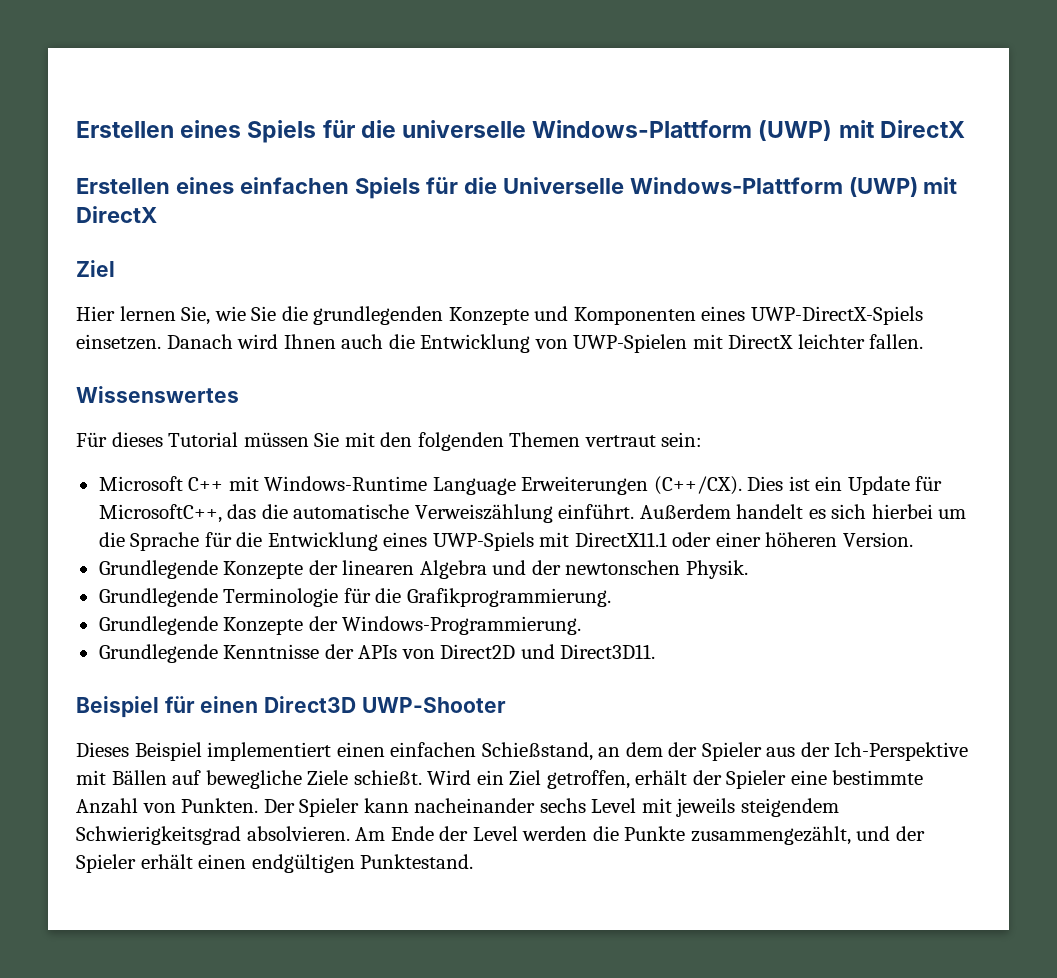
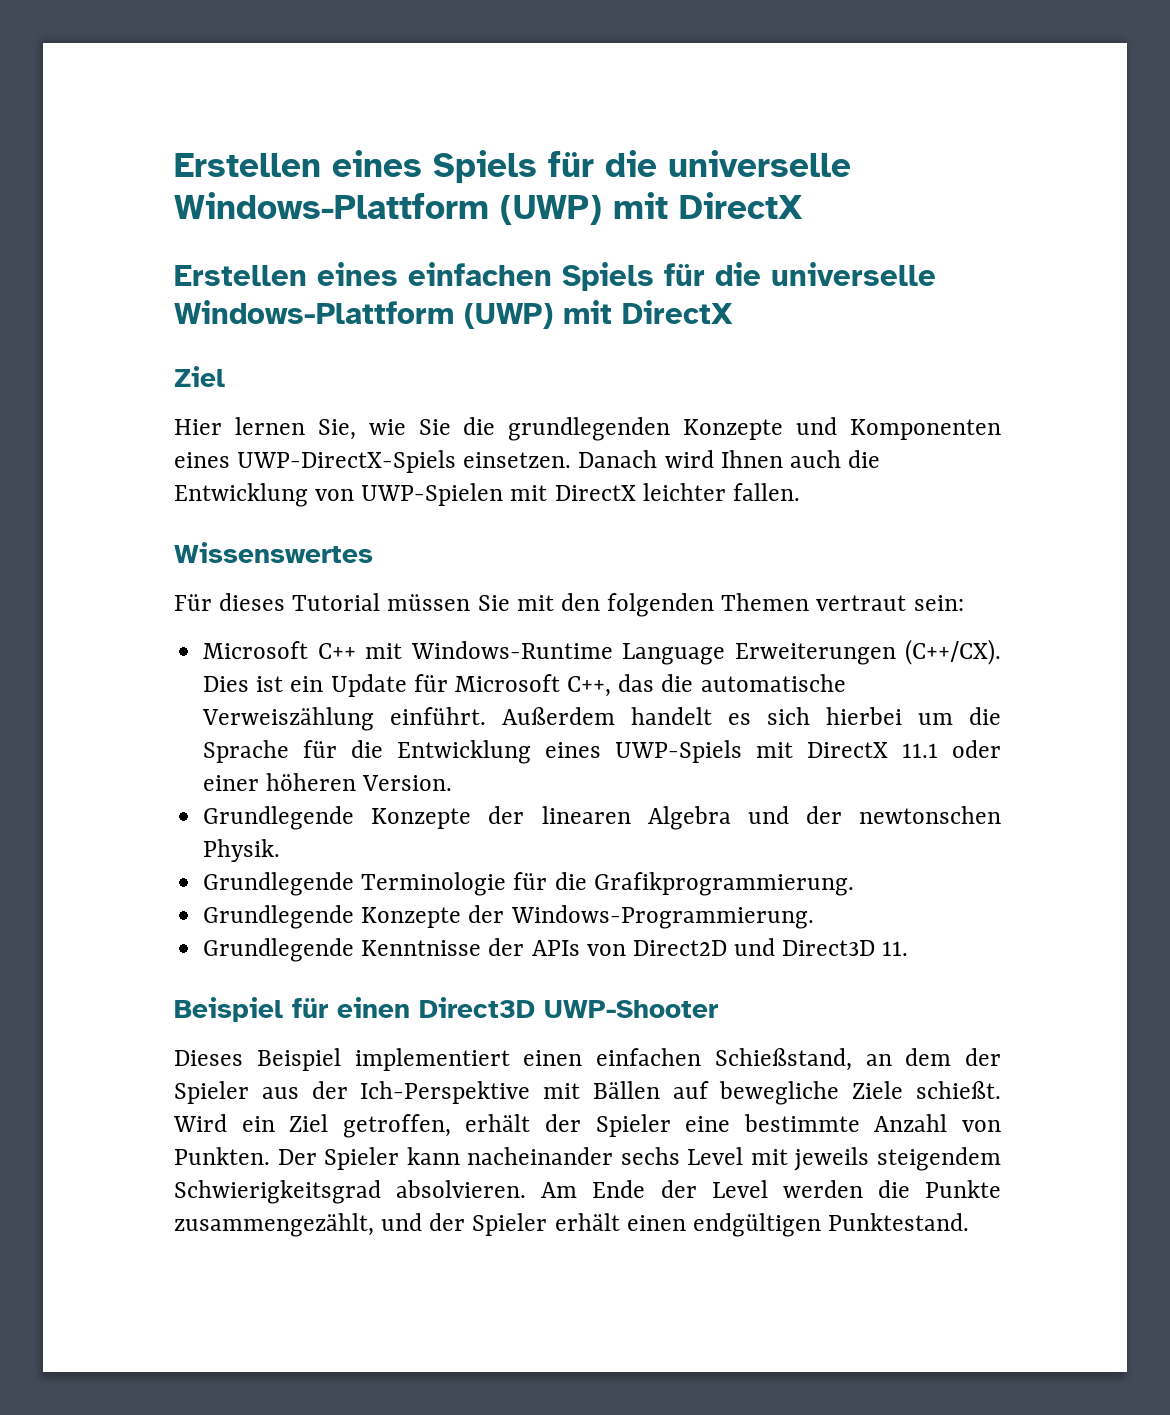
[502,177,624,194] Universelle -> [771,262,936,286] universelle
[98,504,222,523] MicrosoftC++, -> [454,674,612,697] Microsoft C++,
[574,532,667,547] DirectX11.1 -> [807,742,939,758] DirectX 11.1
[560,644,656,659] Direct3D11. -> [782,940,909,956] Direct3D 11.

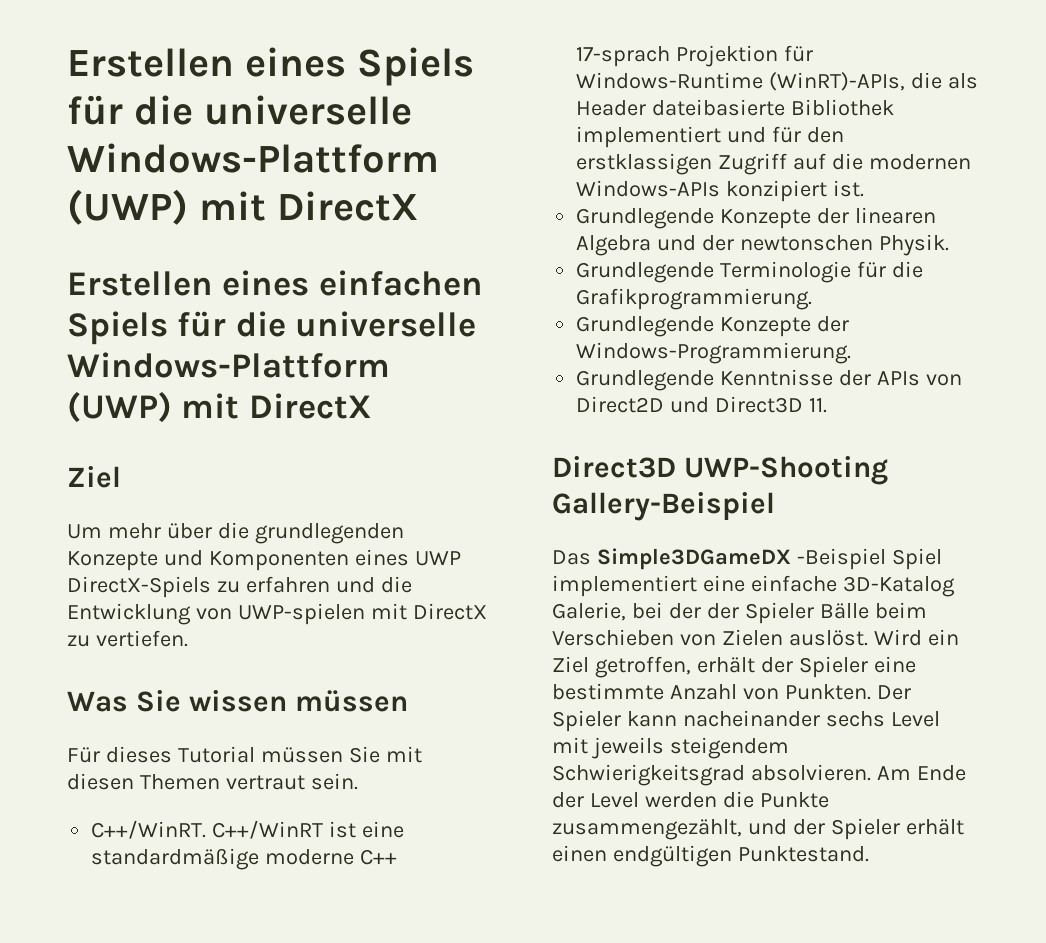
[174,417,451,440] Hier lernen Sie, wie Sie -> [67,523,212,539] Um mehr über
[237,450,841,473] UWP-DirectX-Spiels einsetzen. Danach wird Ihnen auch -> [414,551,461,566] [67,576,375,598] UWP DirectX-Spiels zu erfahren und
[361,483,800,506] [174,542,373,563] UWP-Spielen mit DirectX leichter fallen. // Wissenswertes -> [237,603,487,625] [67,630,188,647] [67,690,408,712] UWP-spielen mit DirectX zu vertiefen. // Was Sie wissen müssen
[560,593,964,617] [203,639,1001,665] [203,674,846,697] [202,707,1002,731] [203,740,1002,764] [203,773,453,791] den folgenden Themen vertraut sein: // Microsoft C++ mit Windows-Runtime Language Erweiterungen (C++/CX). Dies ist ein Update für Microsoft C++, das die automatische Verweiszählung einführt. Außerdem handelt es sich hierbei um die Sprache für die Entwicklung eines UWP-Spiels mit DirectX 11.1 oder einer höheren Version. -> [67,773,358,790] [91,820,405,839] [91,848,398,870] [576,45,814,67] [576,72,979,91] [576,99,895,116] [576,126,845,148] [576,153,971,175] [576,180,865,202] diesen Themen vertraut sein. // C++/WinRT. C++/WinRT ist eine standardmäßige moderne C++ 17-sprach Projektion für Windows-Runtime (WinRT)-APIs, die als Header dateibasierte Bibliothek implementiert und für den erstklassigen Zugriff auf die modernen Windows-APIs konzipiert ist.
[174,997,718,1022] [174,1048,1001,1071] [174,1081,1002,1105] Beispiel für einen Direct3D UWP-Shooter // Dieses Beispiel implementiert einen einfachen Schießstand, an dem der Spieler aus der Ich-Perspektive mit Bällen auf bewegliche Ziele schießt. -> [552,456,888,485] [552,492,775,521] [552,548,942,570] [552,575,955,597] [552,602,927,624] [552,629,868,646] Direct3D UWP-Shooting Gallery-Beispiel // Das Simple3DGameDX -Beispiel Spiel implementiert eine einfache 3D-Katalog Galerie, bei der der Spieler Bälle beim Verschieben von Zielen auslöst.

